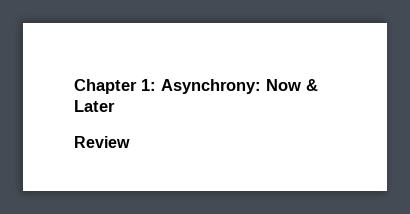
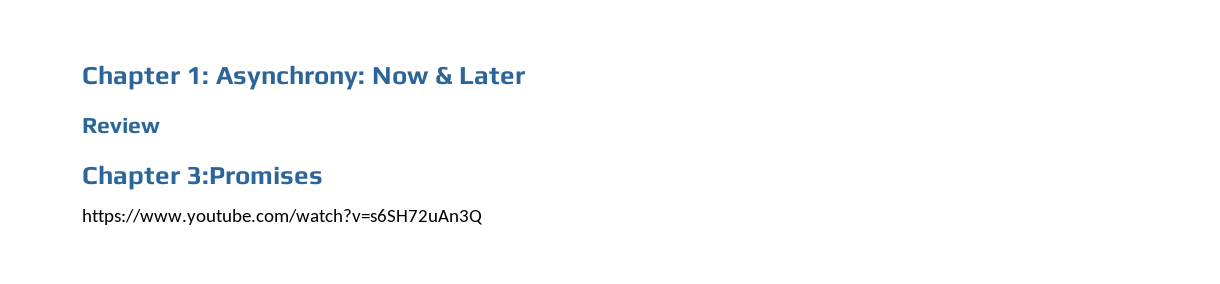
(130, 142) none -> [82,165,324,190] [82,209,483,225] // Chapter 3:Promises // https://www.youtube.com/watch?v=s6SH72uAn3Q

